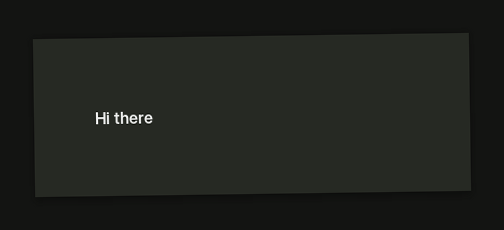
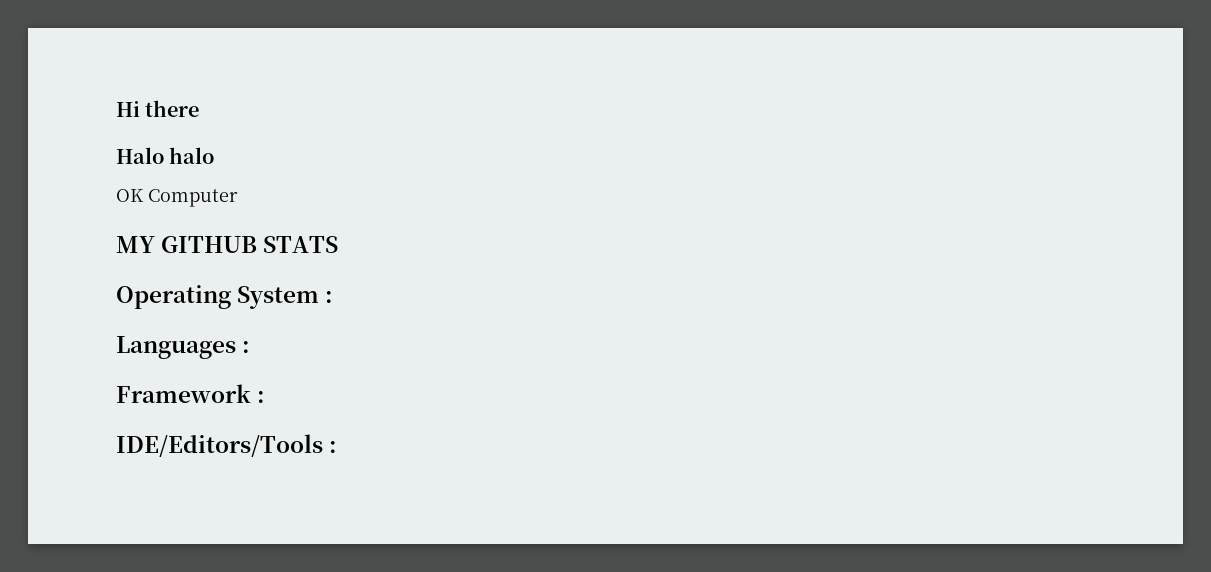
(155, 117) none -> [116,147,215,164] [116,189,238,207] [116,236,339,253] [116,285,334,309] [116,336,251,359] [116,384,266,403] [116,434,338,457] // Halo halo // OK Computer // MY GITHUB STATS // Operating System : // Languages : // Framework : // IDE/Editors/Tools :

